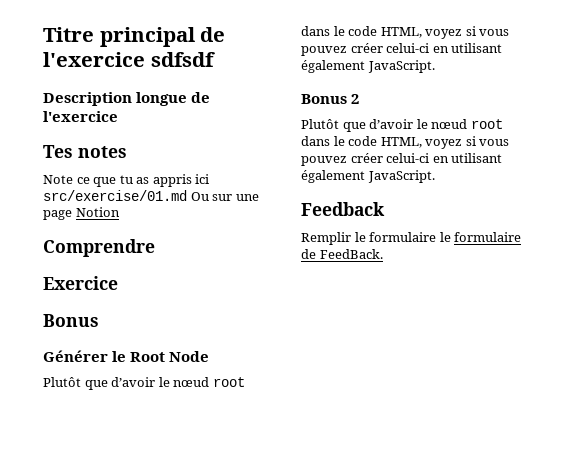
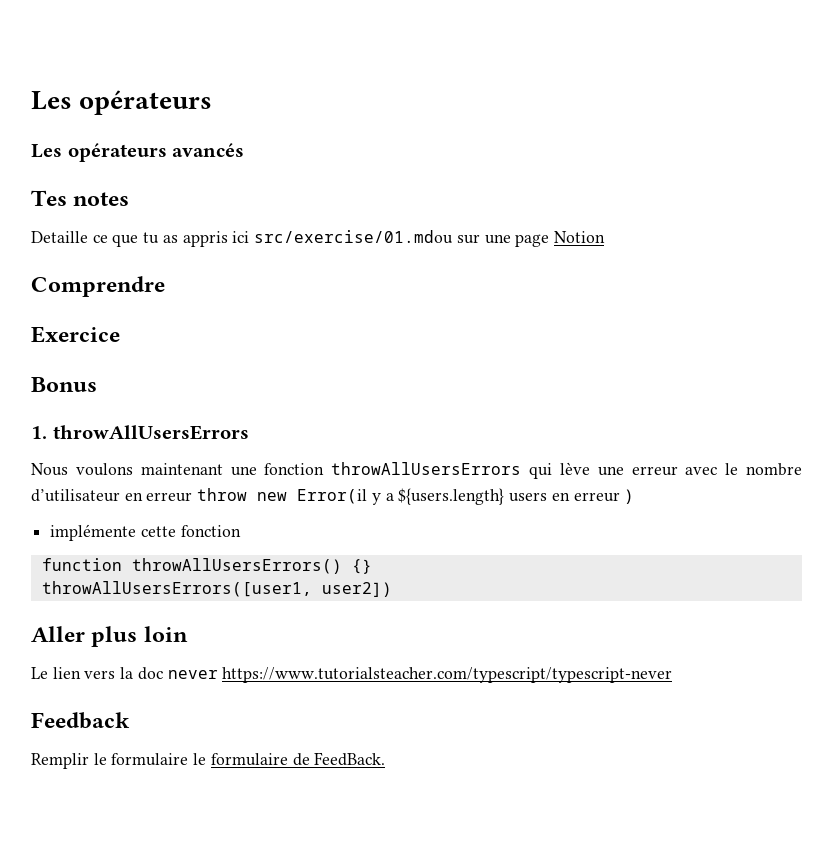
[43,27,226,47] [43,52,215,67] [43,92,211,106] [43,111,118,122] Titre principal de l'exercice sdfsdf // Description longue de l'exercice -> [31,90,213,115] [31,143,245,162] Les opérateurs // Les opérateurs avancés
[43,175,73,184] Note -> [31,231,88,243] Detaille
[43,190,209,201] src/exercise/01.md Ou -> [254,230,454,244] src/exercise/01.mdou
[43,350,210,362] [43,377,245,390] [301,26,510,39] [301,43,503,56] [301,60,435,73] [301,94,360,104] [301,119,503,132] [301,136,510,149] [301,153,503,166] [301,170,435,183] Générer le Root Node // Plutôt que d’avoir le nœud root dans le code HTML, voyez si vous pouvez créer celui-ci en utilisant également JavaScript. // Bonus 2 // Plutôt que d’avoir le nœud root dans le code HTML, voyez si vous pouvez créer celui-ci en utilisant également JavaScript. -> [31,425,249,440] [31,462,803,479] [31,488,635,505] [50,524,241,541] [41,558,372,574] [41,581,392,597] [31,626,188,647] [31,667,673,683] 1. throwAllUsersErrors // Nous voulons maintenant une fonction throwAllUsersErrors qui lève une erreur avec le nombre d’utilisateur en erreur throw new Error(il y a ${users.length} users en erreur ) // implémente cette fonction // function throwAllUsersErrors() {} // throwAllUsersErrors([user1, user2]) // Aller plus loin // Le lien vers la doc never https://www.tutorialsteacher.com/typescript/typescript-never

